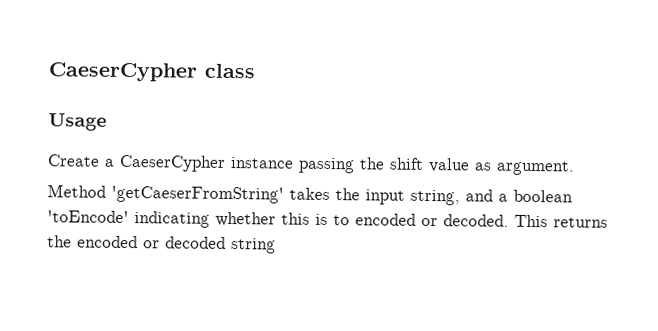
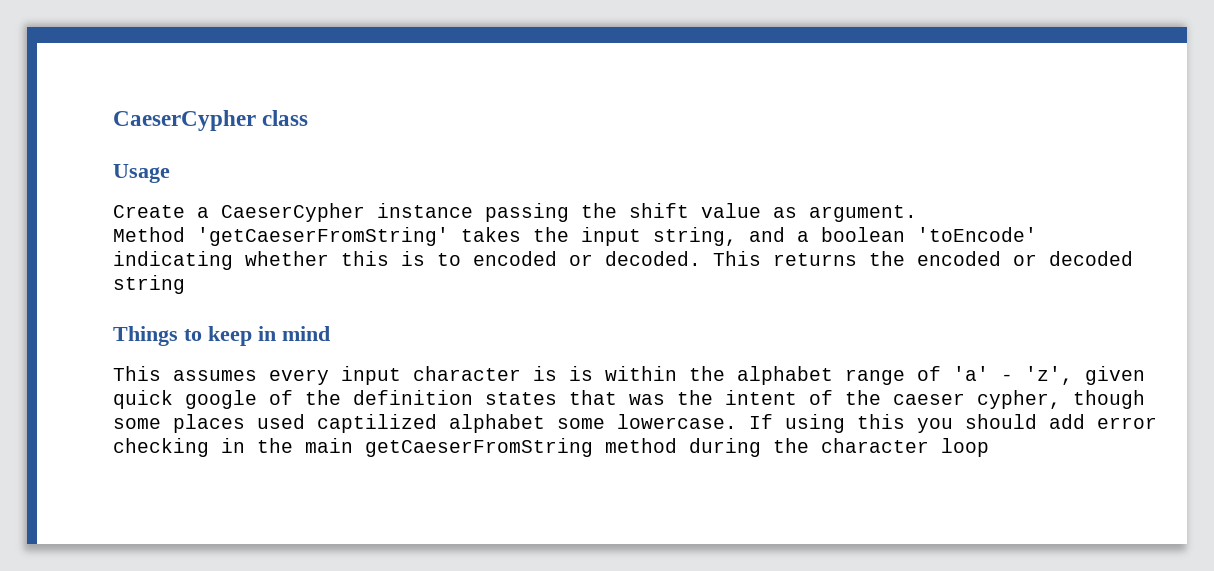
(276, 246) none -> [113,326,330,346] [113,366,1145,385] [113,390,1145,409] [113,414,1157,433] [113,438,989,457] // Things to keep in mind // This assumes every input character is is within the alphabet range of 'a' - 'z', given quick google of the definition states that was the intent of the caeser cypher, though some places used captilized alphabet some lowercase. If using this you should add error checking in the main getCaeserFromString method during the character loop

